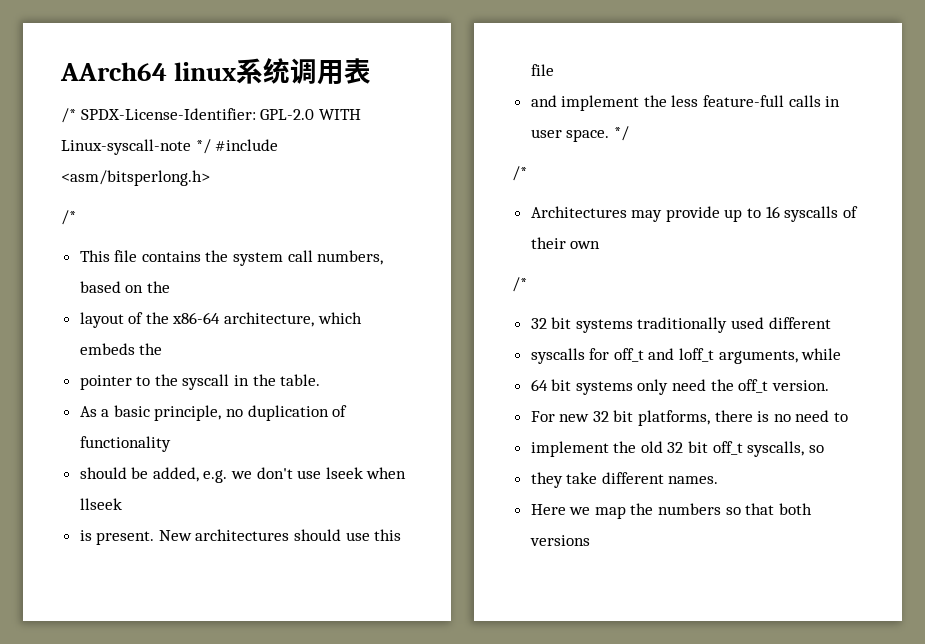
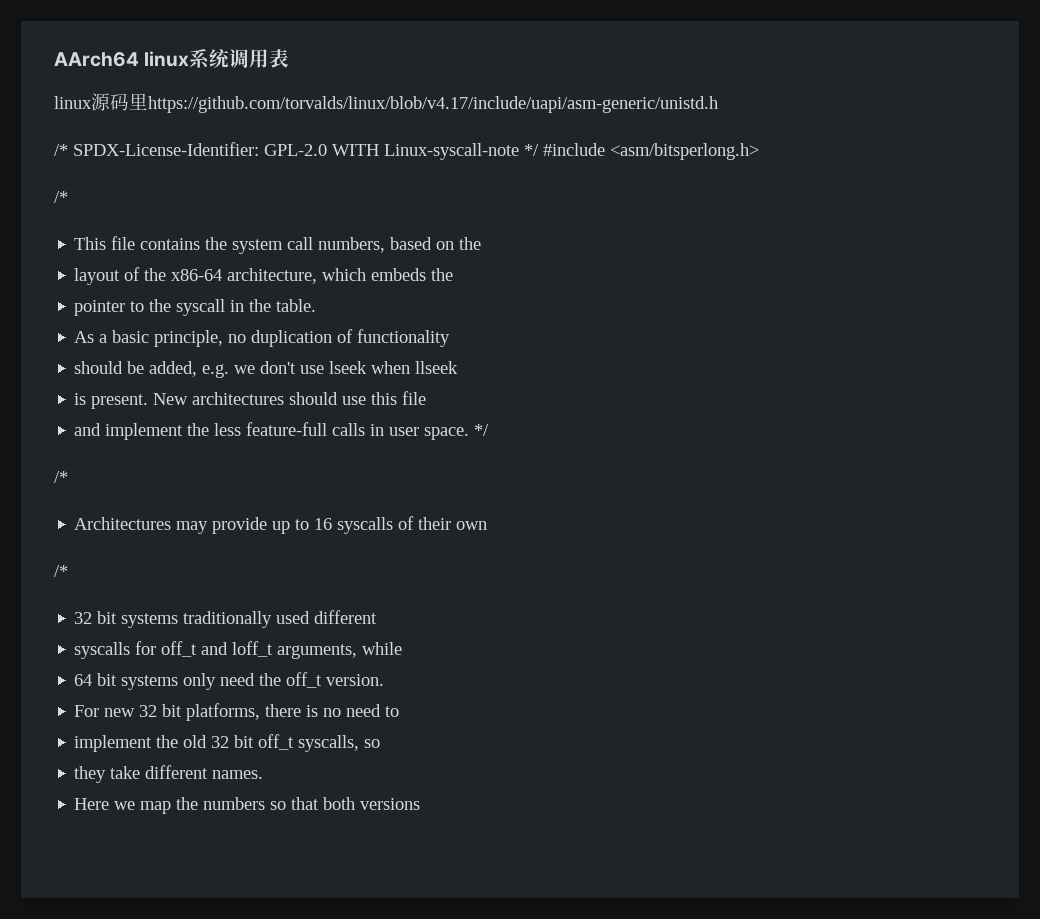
(372, 71) none -> [54,93,718,113] // linux源码里https://github.com/torvalds/linux/blob/v4.17/include/uapi/asm-generic/unistd.h

